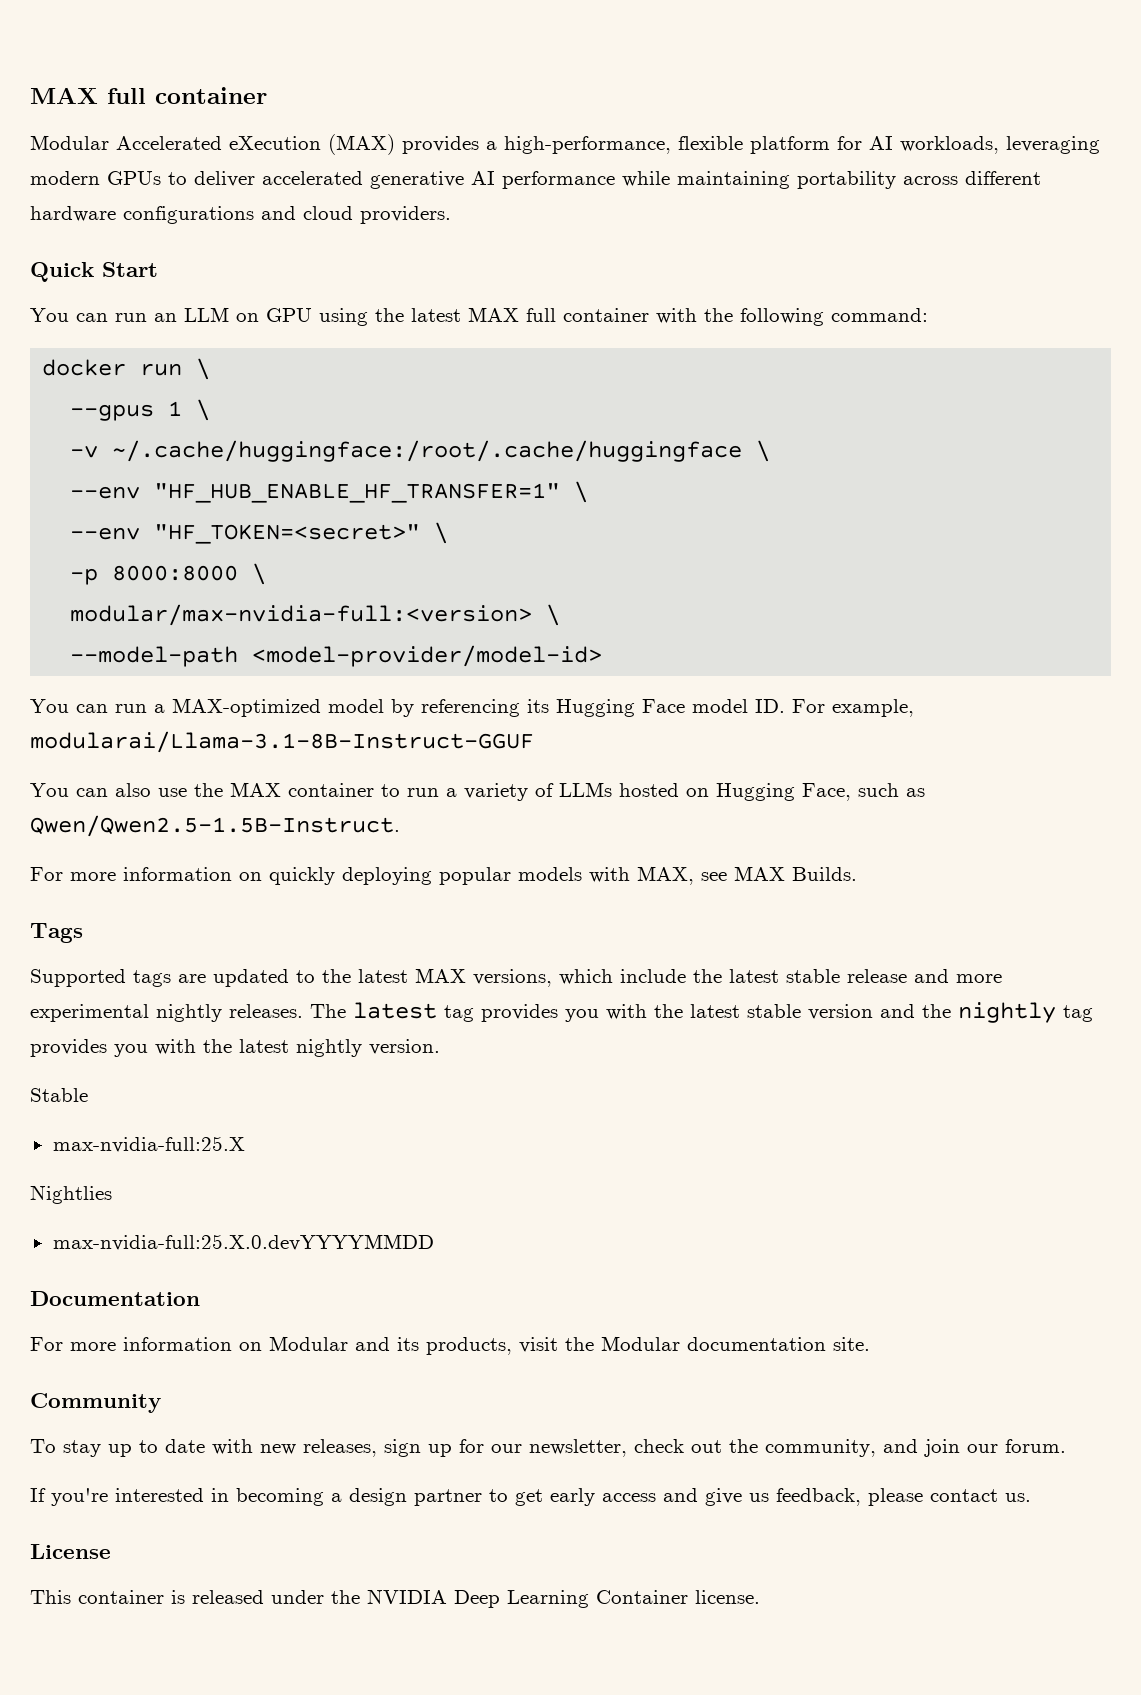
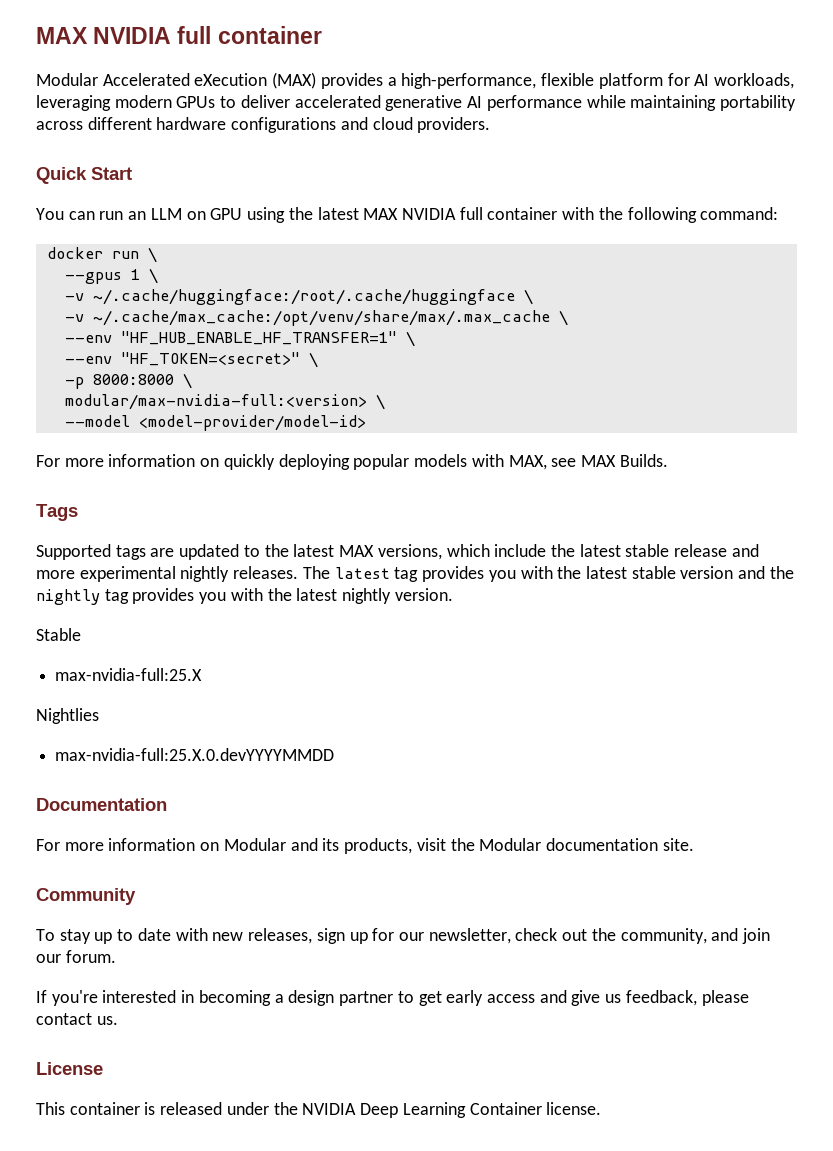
[30,87,98,104] MAX -> [36,27,172,44] MAX NVIDIA
(519, 314) none -> [401,208,456,220] NVIDIA
(771, 451) none -> [64,310,568,326] // -v ~/.cache/max_cache:/opt/venv/share/max/.max_cache \
[70,646,239,667] --model-path -> [64,415,130,427] --model
[30,698,914,717] [30,731,534,753] [30,782,925,801] [30,815,400,837] // You can run a MAX-optimized model by referencing its Hugging Face model ID. For example, modularai/Llama-3.1-8B-Instruct-GGUF // You can also use the MAX container to run a variety of LLMs hosted on Hugging Face, such as Qwen/Qwen2.5-1.5B-Instruct. -> (366, 423) none

